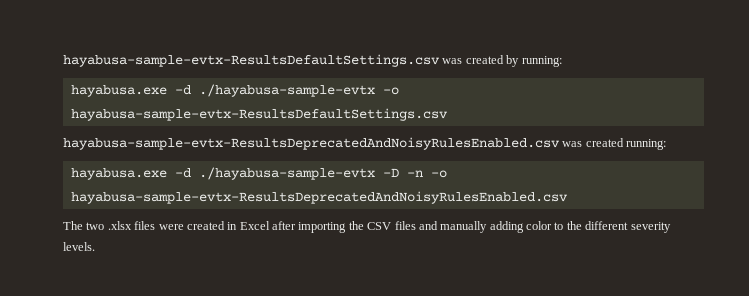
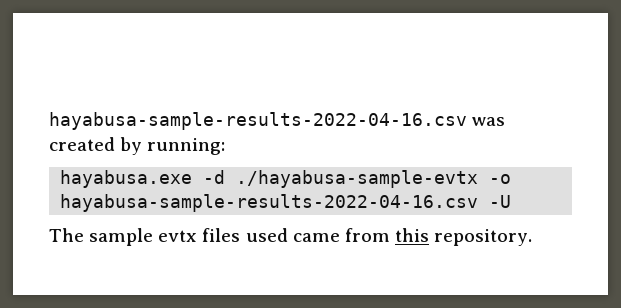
[63,54,440,67] hayabusa-sample-evtx-ResultsDefaultSettings.csv -> [49,112,467,130] hayabusa-sample-results-2022-04-16.csv
[70,108,448,121] [63,137,667,150] [70,167,447,180] [70,191,568,204] [63,221,671,233] [63,242,95,251] hayabusa-sample-evtx-ResultsDefaultSettings.csv // hayabusa-sample-evtx-ResultsDeprecatedAndNoisyRulesEnabled.csv was created running: // hayabusa.exe -d ./hayabusa-sample-evtx -D -n -o hayabusa-sample-evtx-ResultsDeprecatedAndNoisyRulesEnabled.csv // The two .xlsx files were created in Excel after importing the CSV files and manually adding color to the different severity levels. -> [60,194,512,212] [49,228,533,246] hayabusa-sample-results-2022-04-16.csv -U // The sample evtx files used came from this repository.

